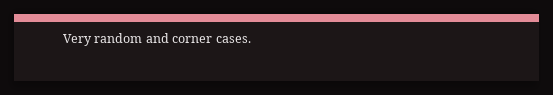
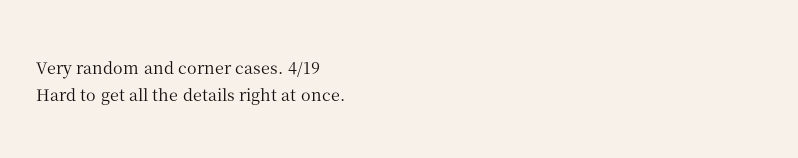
(251, 39) none -> [287,61,320,77] [36,88,345,105] 4/19 // Hard to get all the details right at once.

